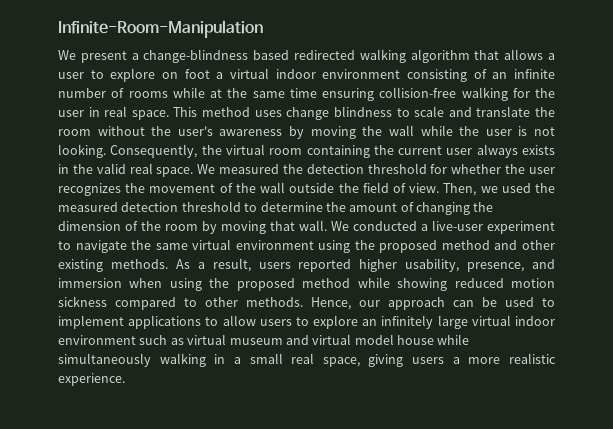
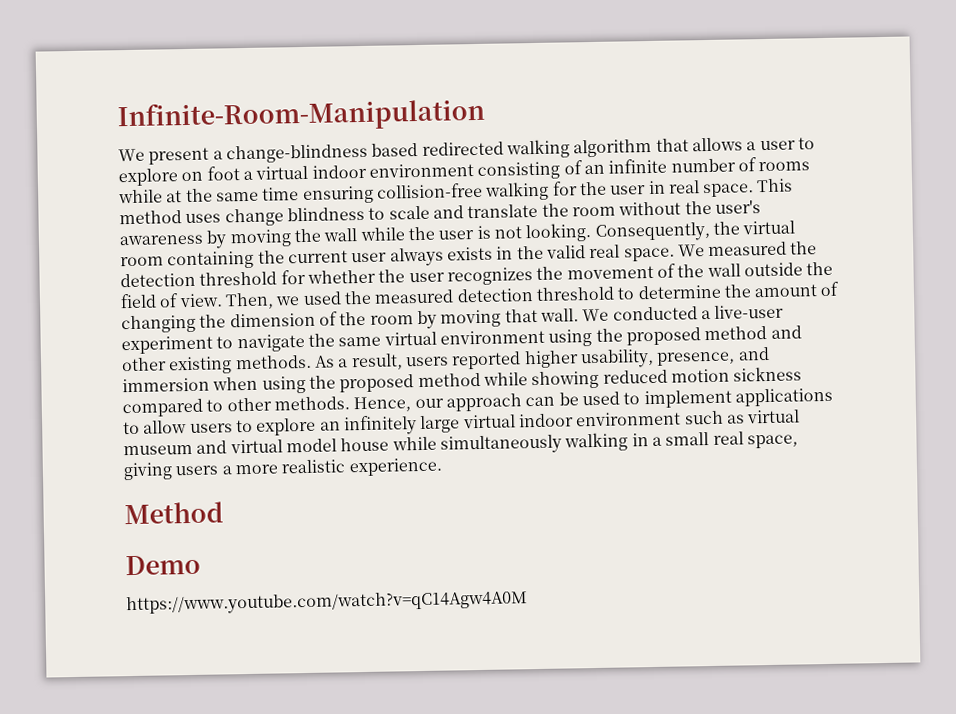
(125, 379) none -> [124,501,223,525] [125,554,201,576] [126,590,528,616] // Method // Demo // https://www.youtube.com/watch?v=qC14Agw4A0M

